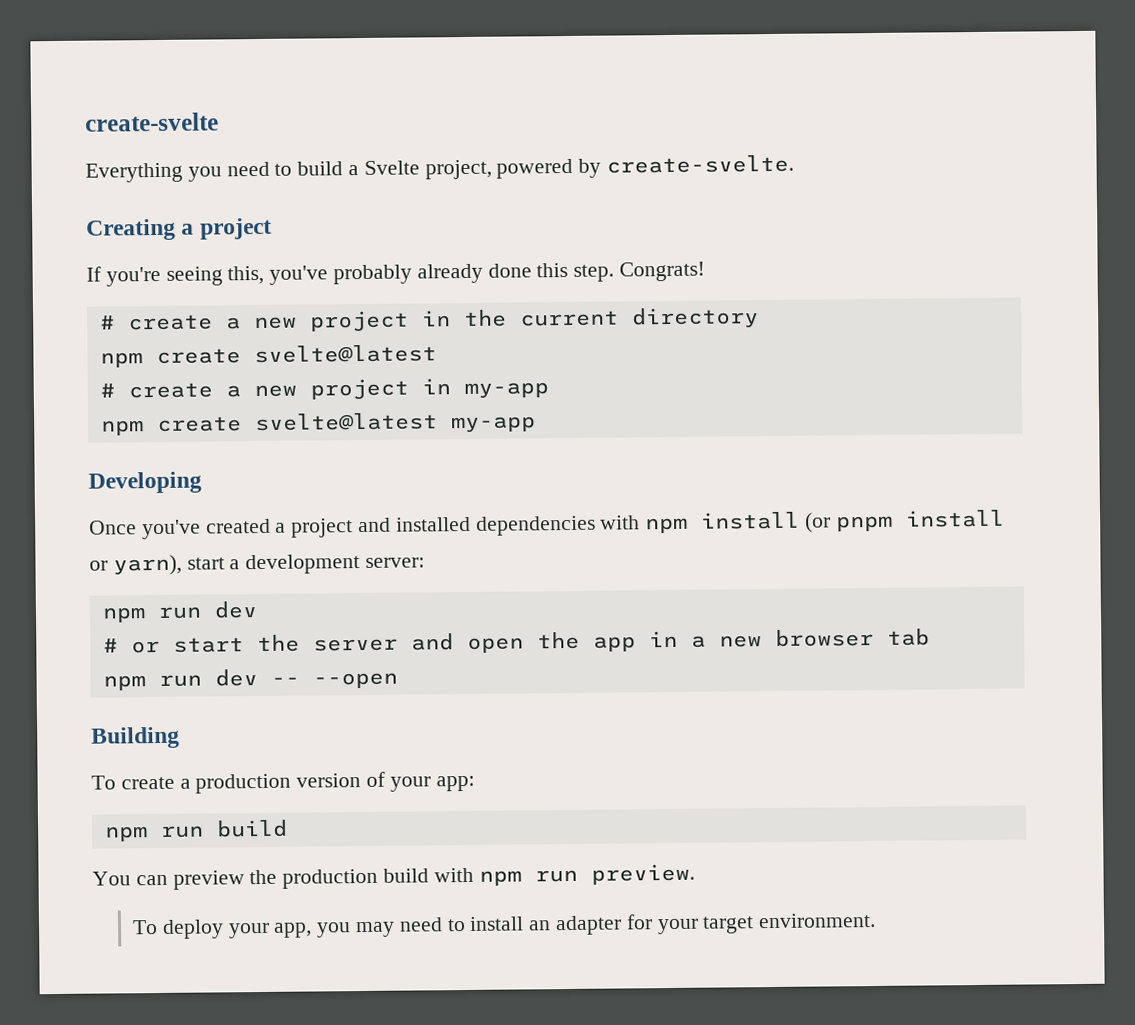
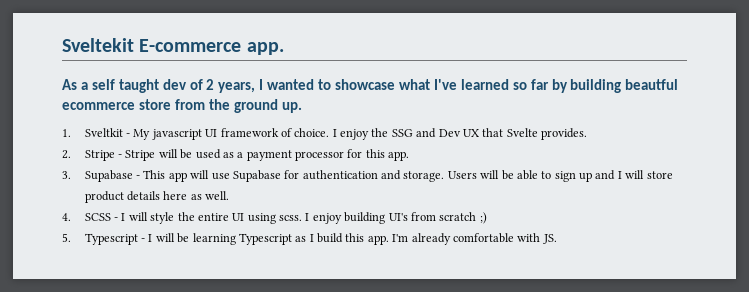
[85,112,219,132] [85,154,795,183] [86,217,272,241] [86,261,706,287] [99,307,759,332] [99,344,437,368] [99,378,549,400] [100,412,536,436] [88,471,202,494] [89,509,1005,540] [89,554,426,576] [101,601,258,623] [102,628,930,654] [102,669,398,691] [91,726,180,749] [91,771,475,794] [104,819,288,842] [92,863,695,890] [131,913,877,939] create-svelte // Everything you need to build a Svelte project, powered by create-svelte. // Creating a project // If you're seeing this, you've probably already done this step. Congrats! // # create a new project in the current directory // npm create svelte@latest // # create a new project in my-app // npm create svelte@latest my-app // Developing // Once you've created a project and installed dependencies with npm install (or pnpm install or yarn), start a development server: // npm run dev // # or start the server and open the app in a new browser tab // npm run dev -- --open // Building // To create a production version of your app: // npm run build // You can preview the production build with npm run preview. // To deploy your app, you may need to install an adapter for your target environment. -> [62,38,284,55] [62,79,679,93] [62,99,302,113] [62,128,588,140] [62,149,410,161] [62,170,673,182] [84,191,230,203] [62,212,487,224] [62,233,557,245] Sveltekit E-commerce app. // As a self taught dev of 2 years, I wanted to showcase what I've learned so far by building beautful ecommerce store from the ground up. // 1. Sveltkit - My javascript UI framework of choice. I enjoy the SSG and Dev UX that Svelte provides. // 2. Stripe - Stripe will be used as a payment processor for this app. // 3. Supabase - This app will use Supabase for authentication and storage. Users will be able to sign up and I will store product details here as well. // 4. SCSS - I will style the entire UI using scss. I enjoy building UI's from scratch ;) // 5. Typescript - I will be learning Typescript as I build this app. I'm already comfortable with JS.

